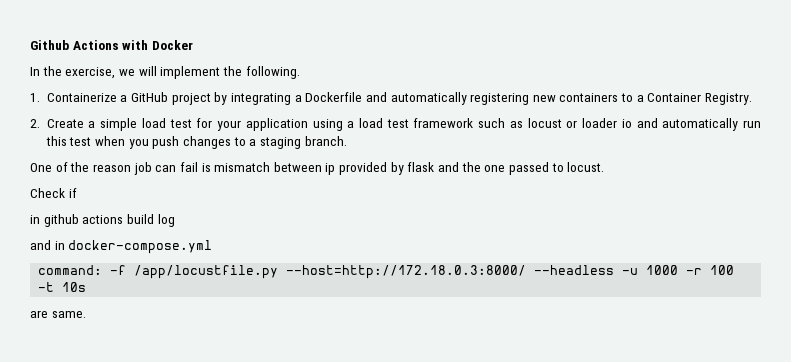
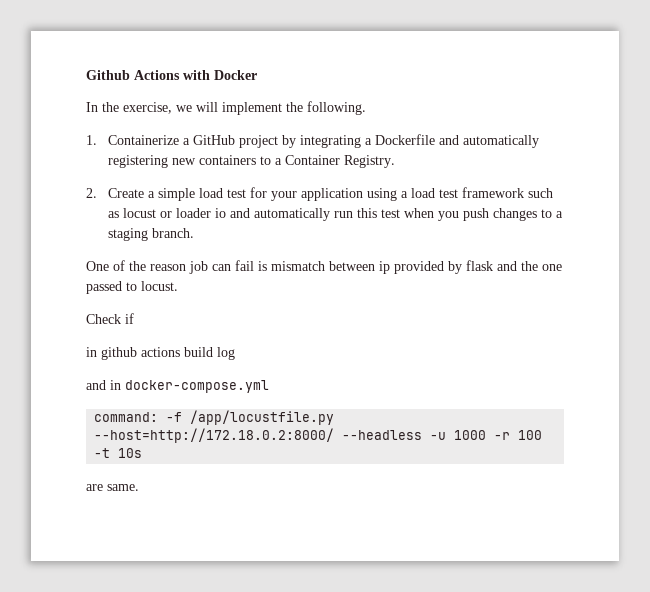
[286,265,527,279] --host=http://172.18.0.3:8000/ -> [94,428,335,443] --host=http://172.18.0.2:8000/

